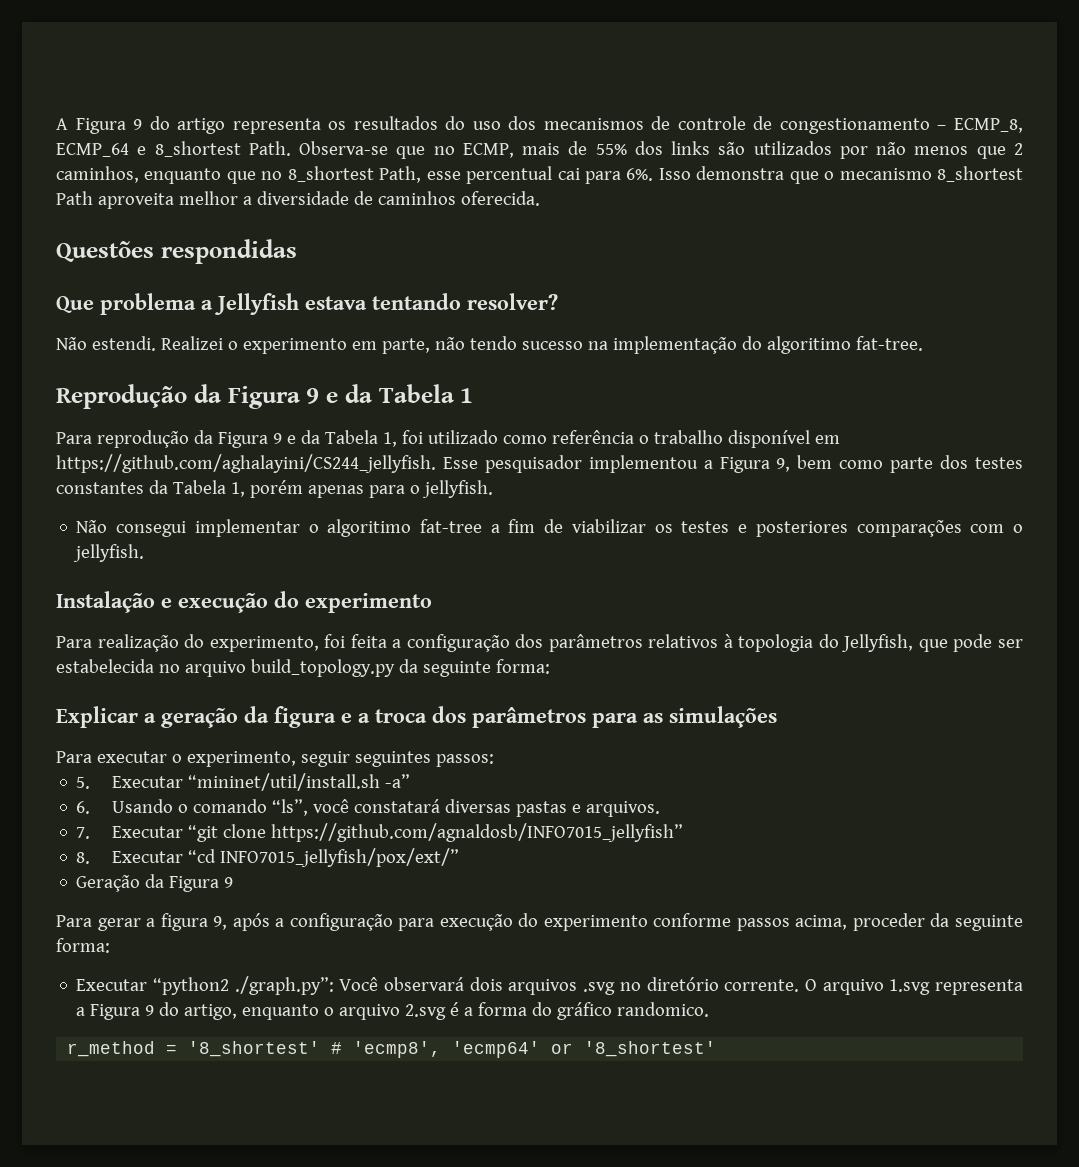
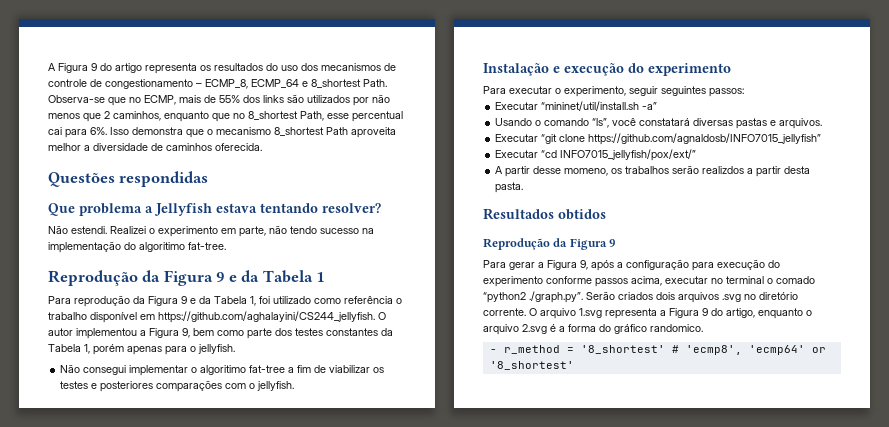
[442,455,582,473] Esse pesquisador -> [378,312,386,320] [48,328,73,336] O autor
[56,634,1023,652] [56,659,550,677] [56,706,777,728] // Para realização do experimento, foi feita a configuração dos parâmetros relativos à topologia do Jellyfish, que pode ser estabelecida no arquivo build_topology.py da seguinte forma: // Explicar a geração da figura e a troca dos parâmetros para as simulações -> (731, 69) none
[76,777,91,789] 5. -> (744, 92) none
[76,801,91,814] 6. -> (658, 106) none
[76,827,91,839] 7. -> (823, 123) none
[76,852,91,864] 8. -> (822, 139) none
[76,875,141,892] Geração -> [495,165,811,177] [495,182,524,193] [483,208,606,220] [483,238,550,250] A partir desse momeno, os trabalhos serão realizdos a partir desta pasta. // Resultados obtidos // Reprodução
[160,913,208,931] figura -> [547,260,577,270] Figura
[852,913,1023,931] [56,938,110,953] [76,976,465,995] proceder da seguinte forma: // Executar “python2 ./graph.py”: Você observará -> [665,276,815,284] [483,291,653,303] executar no terminal o comado “python2 ./graph.py”. Serão criados
(710, 1009) none -> [489,349,497,353] -

